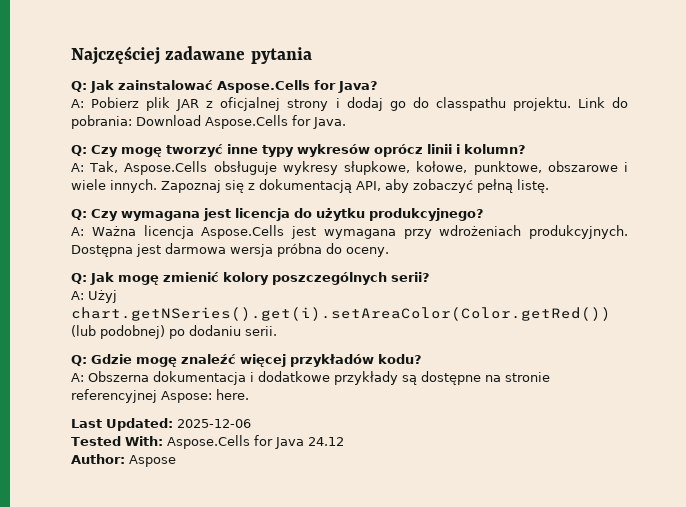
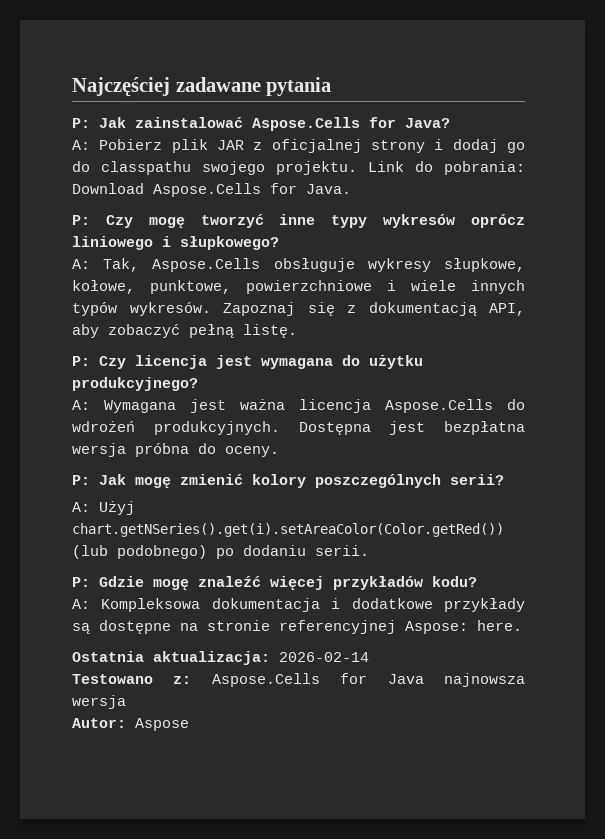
[71,81,87,92] Q: -> [72,118,90,128] P:
(506, 104) none -> [202,161,265,175] swojego
[71,145,87,156] Q: -> [72,215,90,225] P:
[427,144,526,154] linii i kolumn? -> [72,236,279,250] liniowego i słupkowego?
[547,161,618,172] obszarowe -> [246,280,372,294] powierzchniowe
[110,179,157,193] innych. -> [471,280,525,294] [72,302,211,316] innych typów wykresów.
[71,208,290,221] Q: Czy wymagana jest licencja -> [72,355,333,369] P: Czy licencja jest wymagana
[91,225,522,239] Ważna licencja Aspose.Cells jest wymagana przy wdrożeniach -> [104,399,525,413] [72,421,135,432] Wymagana jest ważna licencja Aspose.Cells do wdrożeń
[165,243,226,254] darmowa -> [444,421,525,435] bezpłatna
[71,273,87,284] Q: -> [72,475,90,485] P:
[100,325,165,339] podobnej) -> [117,545,207,559] podobnego)
[71,355,87,366] Q: -> [72,577,90,587] P:
[88,371,149,382] Obszerna -> [101,598,201,612] Kompleksowa
[71,418,251,431] [71,435,344,449] [71,454,125,464] Last Updated: 2025-12-06 // Tested With: Aspose.Cells for Java 24.12 // Author: -> [72,651,369,665] [72,673,525,687] [72,695,126,709] [72,718,126,728] Ostatnia aktualizacja: 2026-02-14 // Testowano z: Aspose.Cells for Java najnowsza wersja // Autor:

